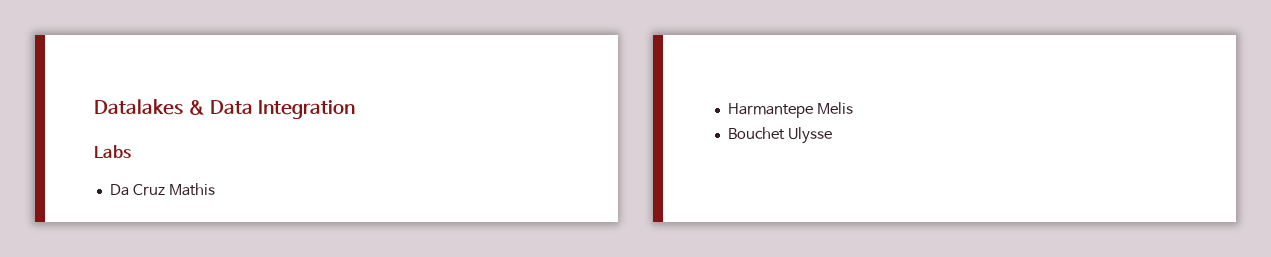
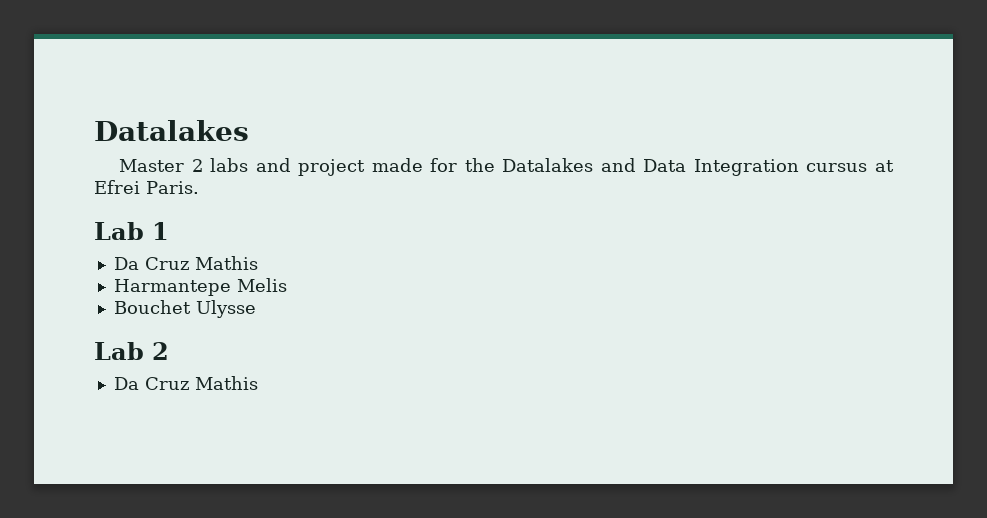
[94,99,355,119] [94,145,131,159] Datalakes & Data Integration // Labs -> [94,120,249,141] [119,158,894,176] [94,180,199,194] [94,222,169,240] Datalakes // Master 2 labs and project made for the Datalakes and Data Integration cursus at Efrei Paris. // Lab 1
(832, 135) none -> [94,342,169,360] [113,376,258,390] // Lab 2 // Da Cruz Mathis

